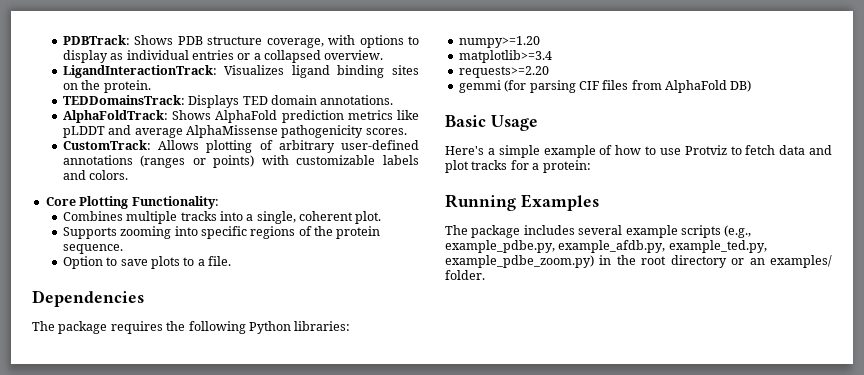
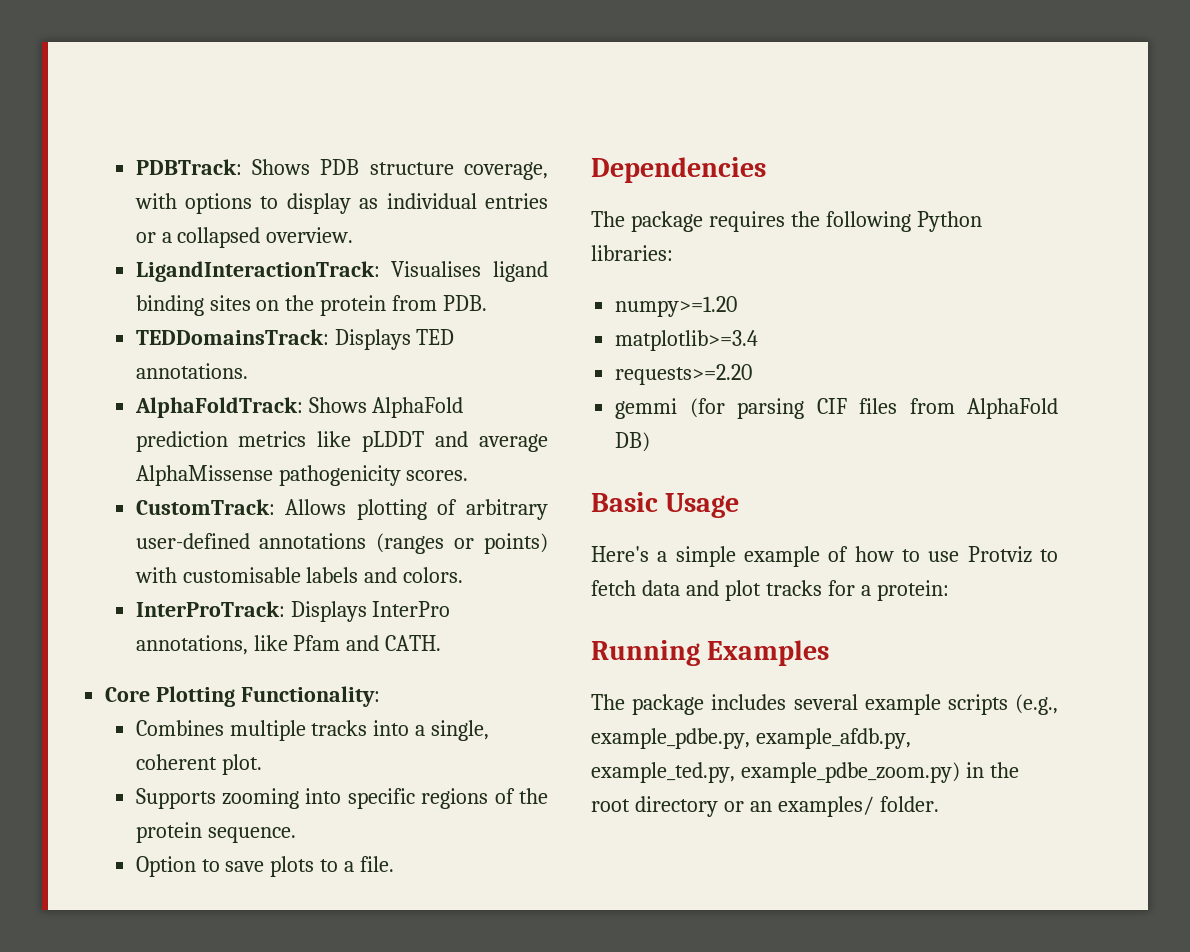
[224,65,285,75] Visualizes -> [391,261,482,277] Visualises
[103,80,151,93] protein. -> [320,295,488,316] protein from PDB.
[270,95,317,105] domain -> (455, 337) none
[296,155,376,165] customizable -> [182,567,301,583] customisable
(129, 175) none -> [135,601,451,622] [135,635,442,655] // InterProTrack: Displays InterPro annotations, like Pfam and CATH.

